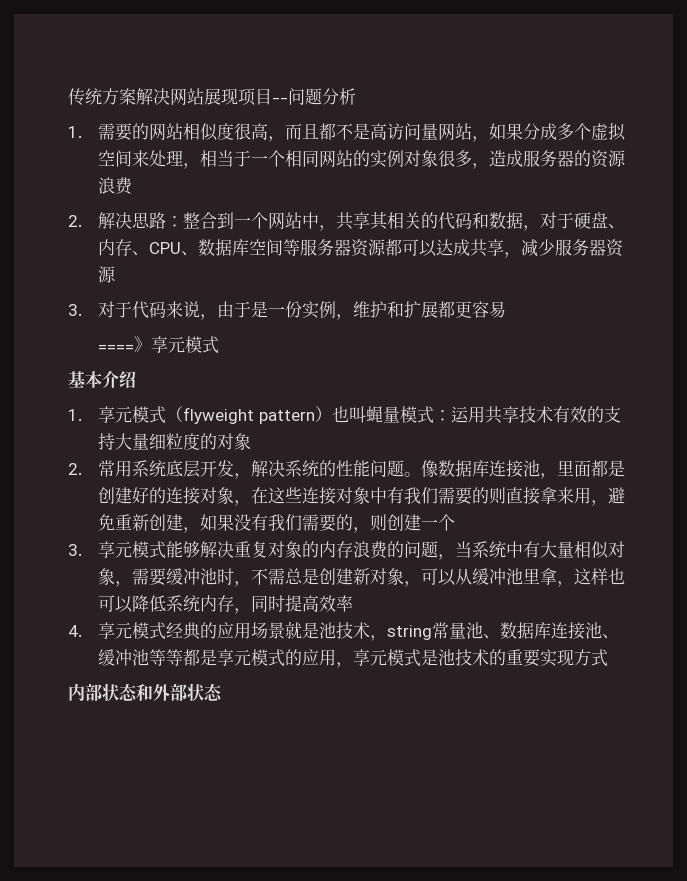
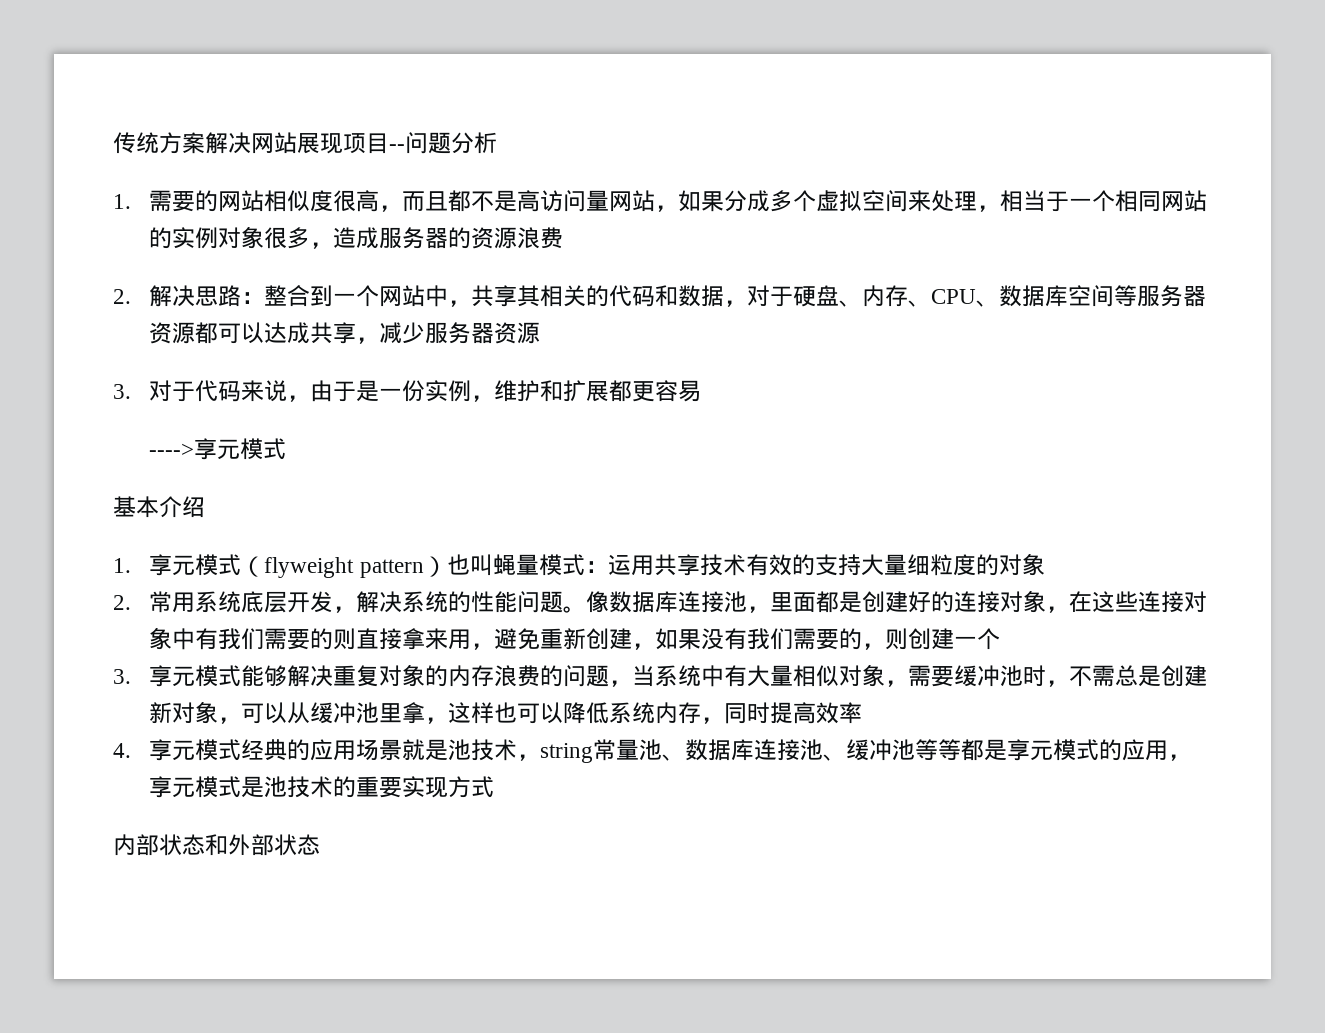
[97,336,151,352] ====》 -> [149,443,195,457] ---->

